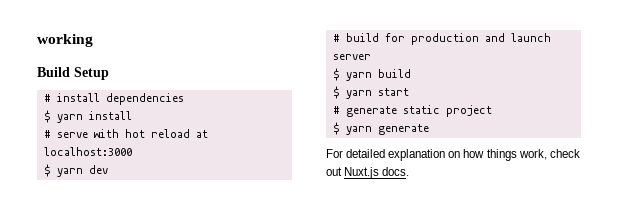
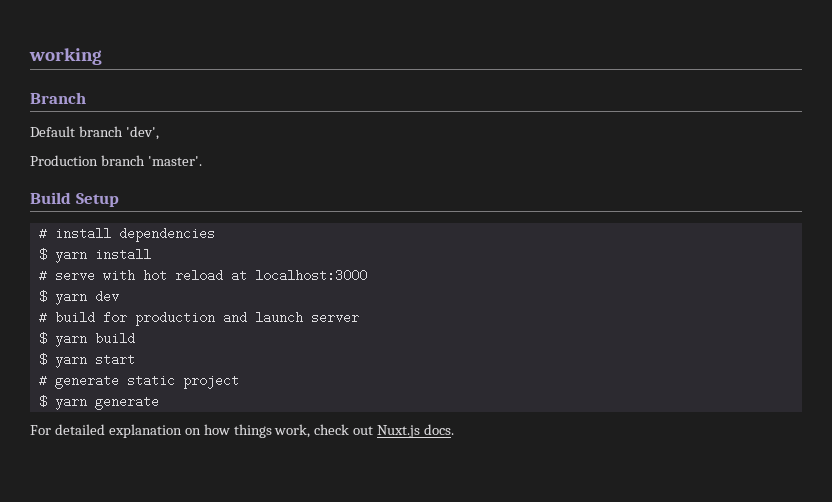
(93, 40) none -> [30,92,86,104] [30,126,159,140] [30,155,202,166] // Branch // Default branch 'dev', // Production branch 'master'.

